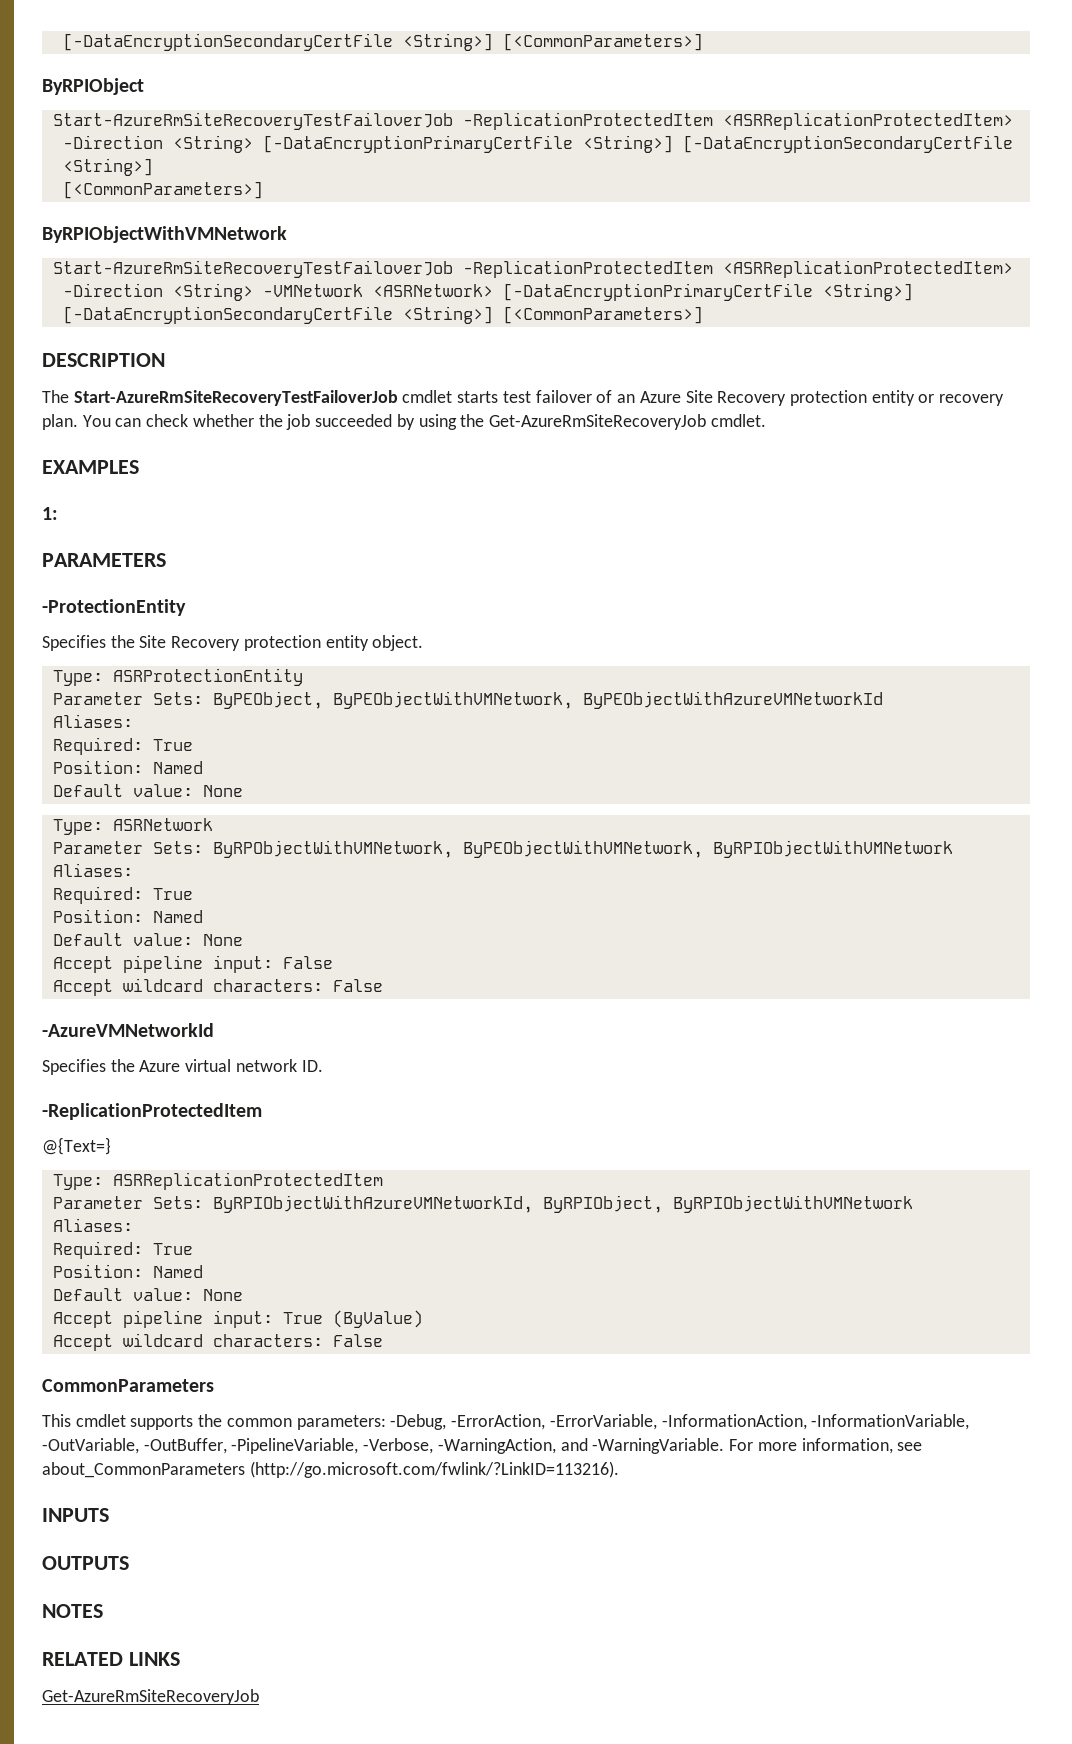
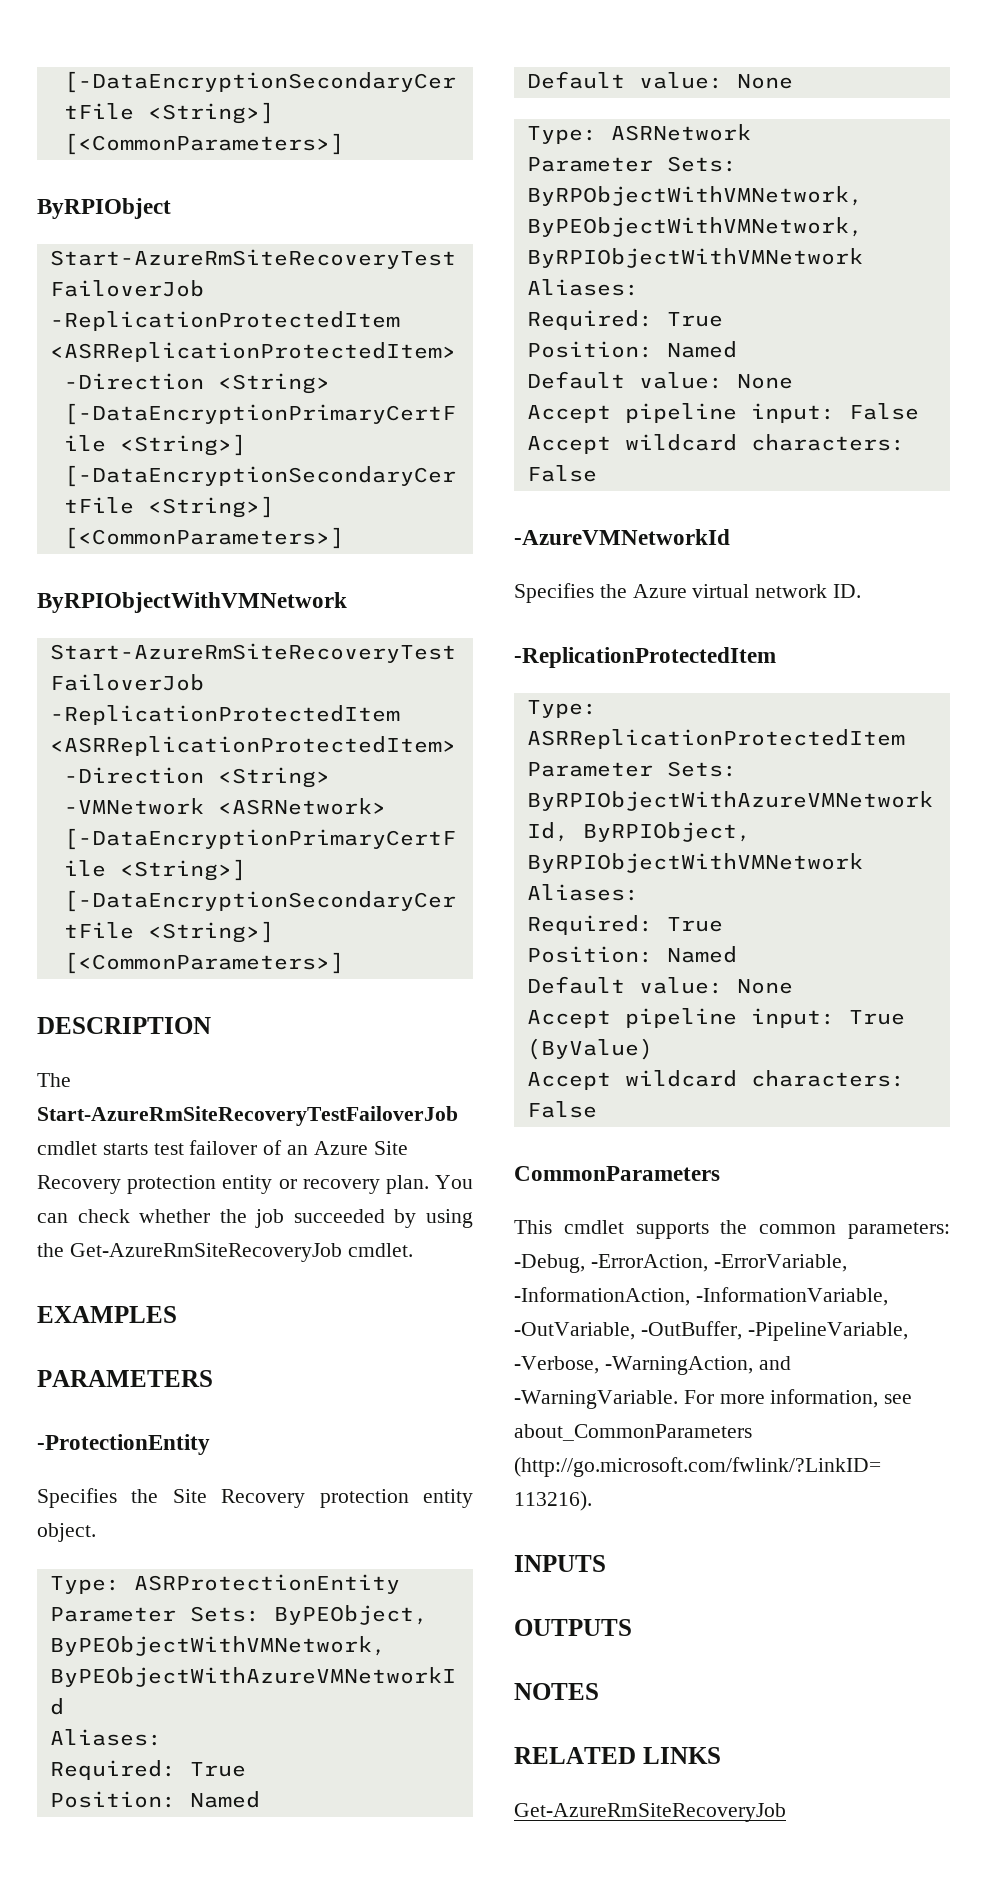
[42,507,58,520] // 1: -> (177, 1314) none
[42,1137,111,1155] // @{Text=} -> (776, 657) none

